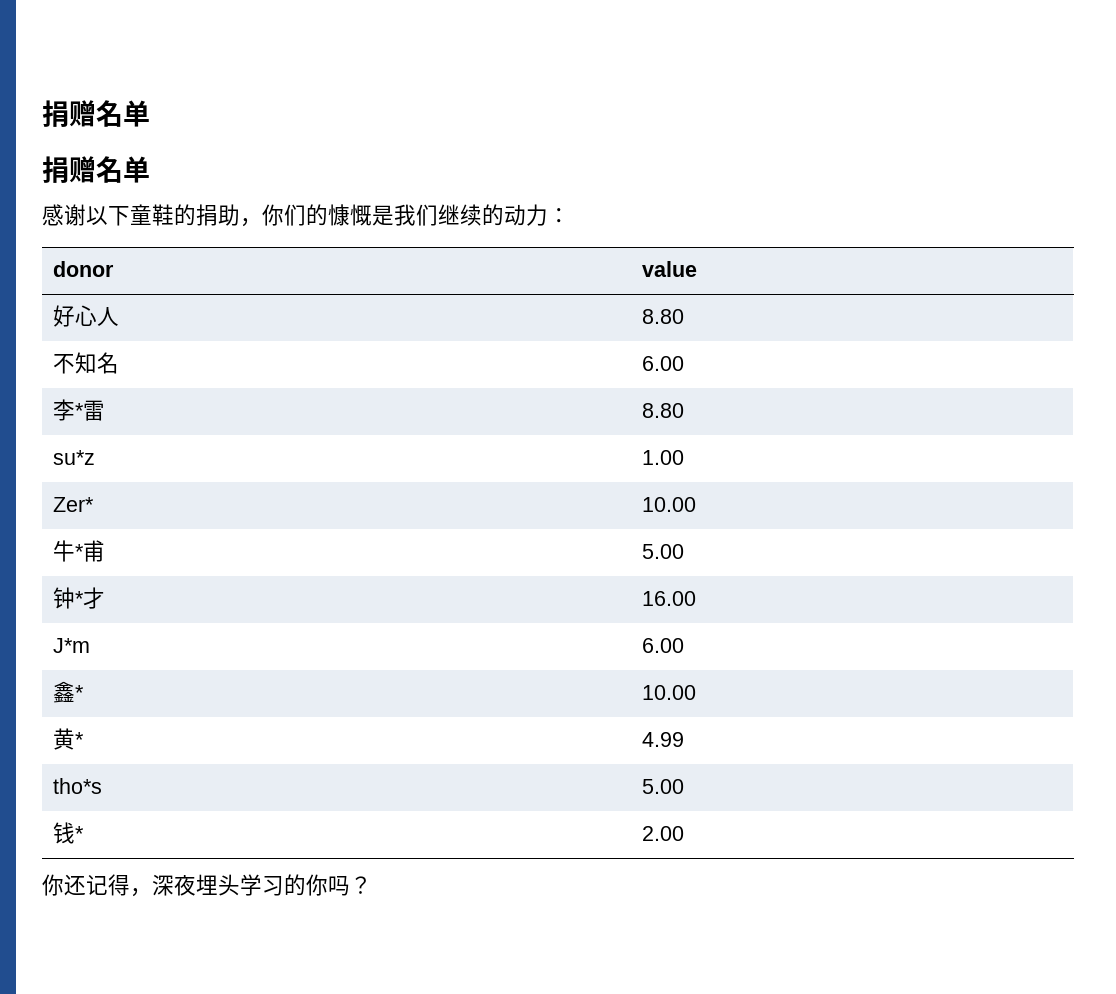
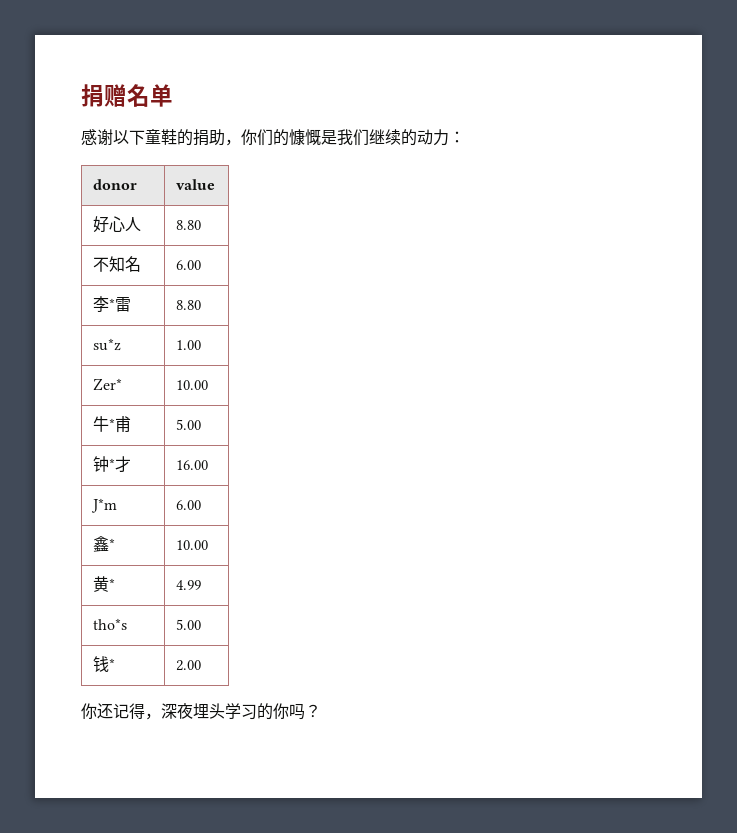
[42,100,150,127] [42,156,150,183] 捐赠名单 // 捐赠名单 -> [81,84,173,107] 捐赠名单

